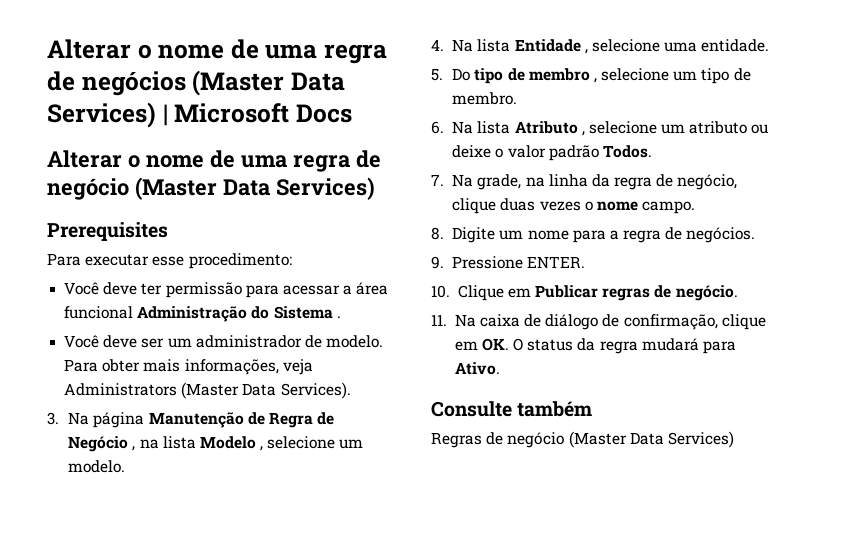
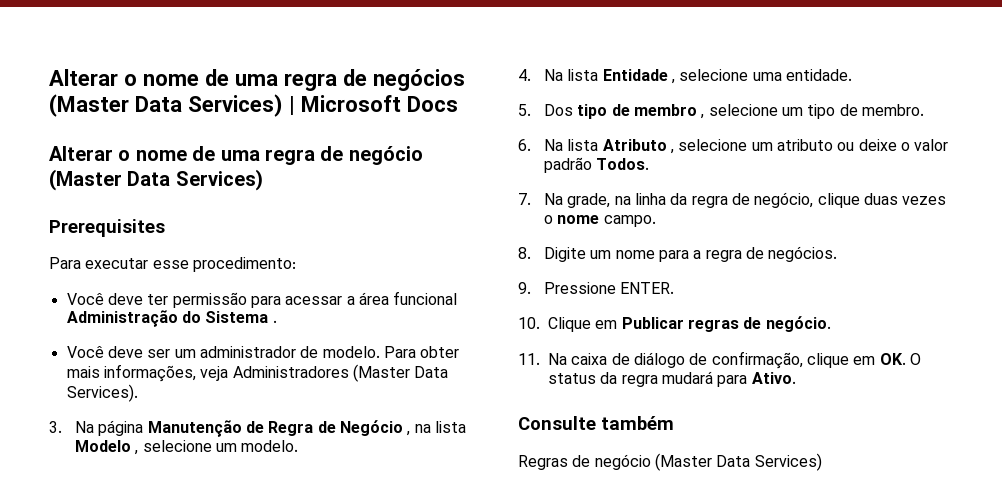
[64,383,178,396] Administrators -> [232,366,349,378] Administradores
[452,68,471,81] Do -> [544,104,574,116] Dos

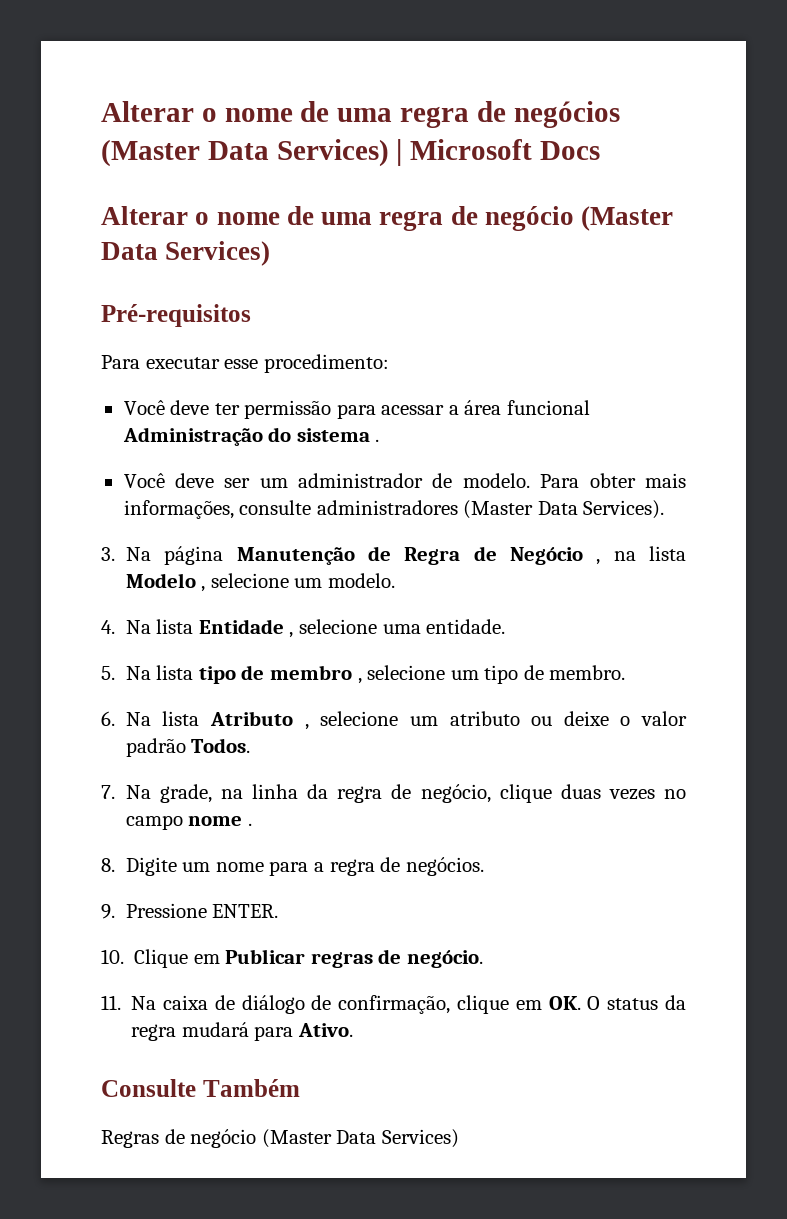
[49,219,165,237] Prerequisites -> [101,304,251,327] Pré-requisitos
[205,311,269,323] Sistema -> [296,428,370,442] sistema
[200,366,349,381] veja Administradores -> [239,500,458,515] consulte administradores
[544,104,574,116] Dos -> [125,665,194,680] Na lista
[544,215,656,227] o nome campo. -> [664,789,686,799] [125,815,252,830] no campo nome .
[601,416,674,430] também -> [202,1079,300,1097] Também

